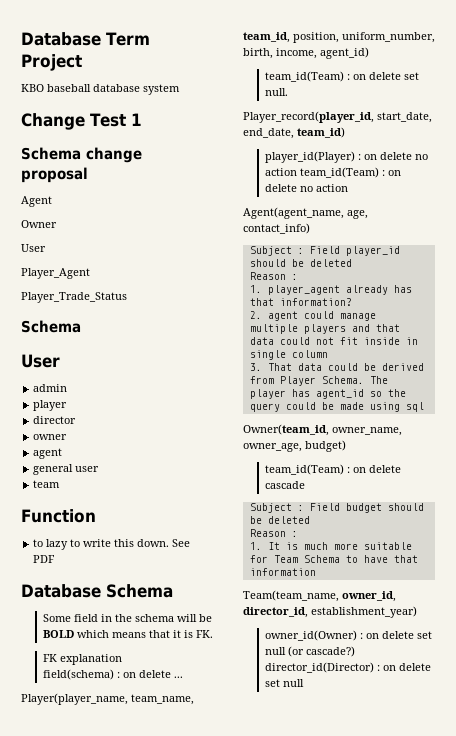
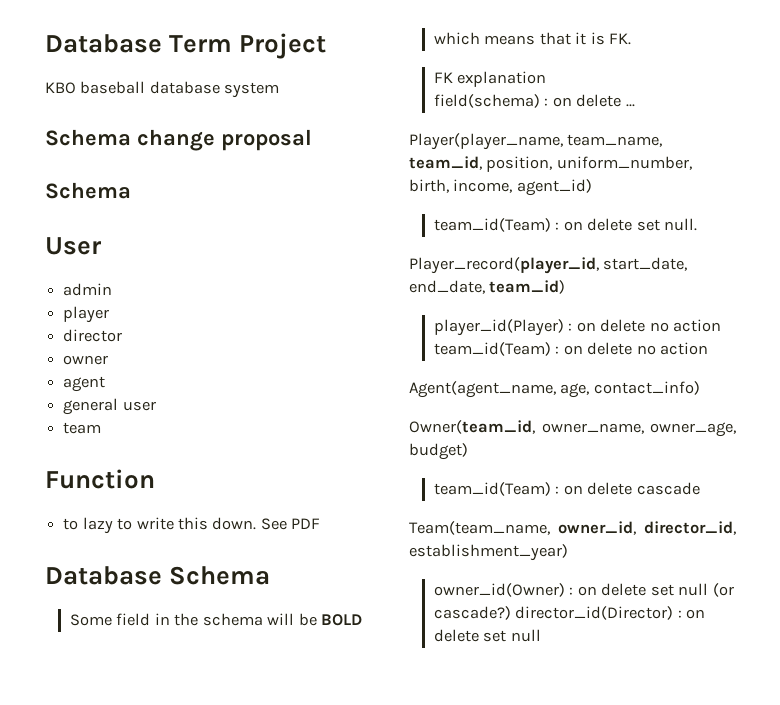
[21,113,142,130] // Change Test 1 -> (280, 90) none
[21,196,52,207] [21,220,57,228] [21,244,46,252] [21,268,90,279] [21,292,127,303] // Agent // Owner // User // Player_Agent // Player_Trade_Status -> (312, 140) none
[249,246,400,256] [249,259,352,267] [249,272,298,280] [249,285,412,295] [249,298,352,306] [249,311,376,321] [249,324,400,334] [249,337,418,345] [249,350,328,360] [249,363,424,371] [249,376,388,386] [249,389,406,399] [249,402,424,412] // Subject : Field player_id should be deleted // Reason : // 1. player_agent already has that information? // 2. agent could manage multiple players and that data could not fit inside in single column // 3. That data could be derived from Player Schema. The player has agent_id so the query could be made using sql -> (700, 388) none
[249,503,424,513] [249,516,310,524] [249,529,298,537] [249,542,412,550] [249,555,418,563] [249,568,316,576] // Subject : Field budget should be deleted // Reason : // 1. It is much more suitable for Team Schema to have that information -> (700, 488) none

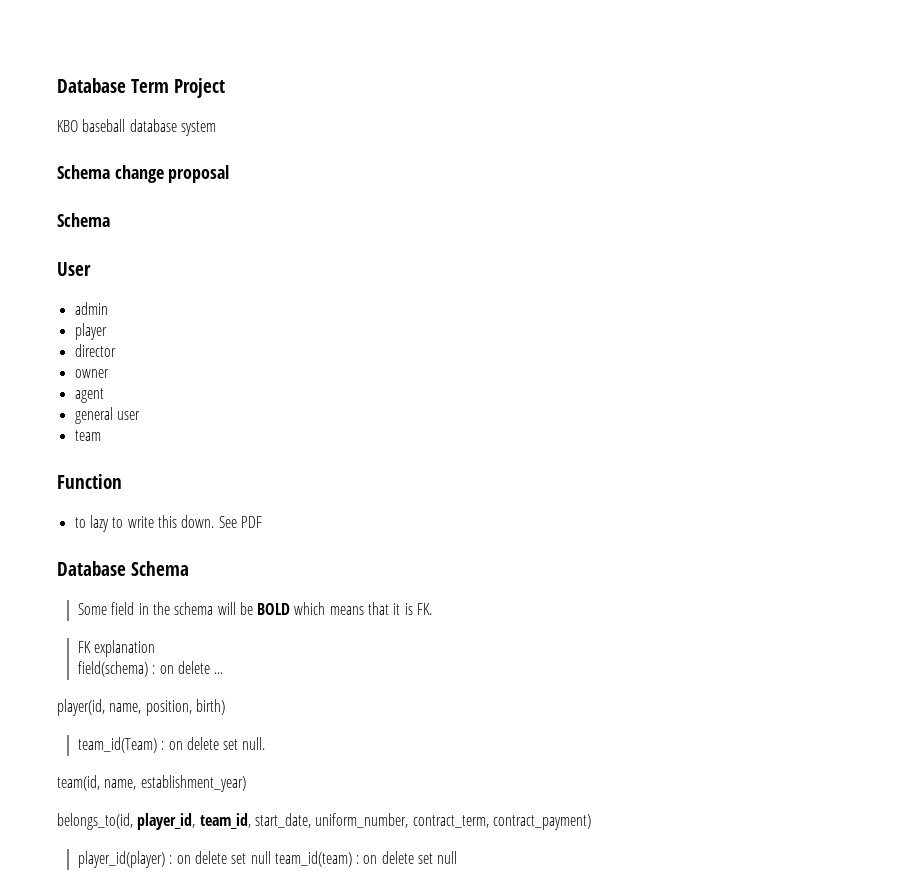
[409,133,663,150] [409,156,692,172] [409,179,592,196] Player(player_name, team_name, team_id, position, uniform_number, birth, income, agent_id) -> [57,699,225,716] player(id, name, position, birth)
[409,257,688,274] [409,280,566,294] [434,319,722,336] [434,342,709,356] [409,381,700,398] [409,420,736,437] [409,443,468,460] [434,482,700,496] [409,521,736,535] [409,544,568,561] [434,583,734,597] [434,606,674,620] Player_record(player_id, start_date, end_date, team_id) // player_id(Player) : on delete no action team_id(Team) : on delete no action // Agent(agent_name, age, contact_info) // Owner(team_id, owner_name, owner_age, budget) // team_id(Team) : on delete cascade // Team(team_name, owner_id, director_id, establishment_year) // owner_id(Owner) : on delete set null (or cascade?) director_id(Director) -> [57,775,246,792] [57,813,591,830] [77,851,352,868] team(id, name, establishment_year) // belongs_to(id, player_id, team_id, start_date, uniform_number, contract_term, contract_payment) // player_id(player) : on delete set null team_id(team)

